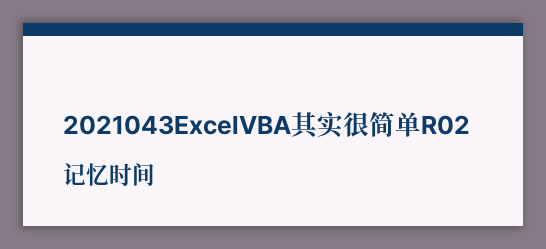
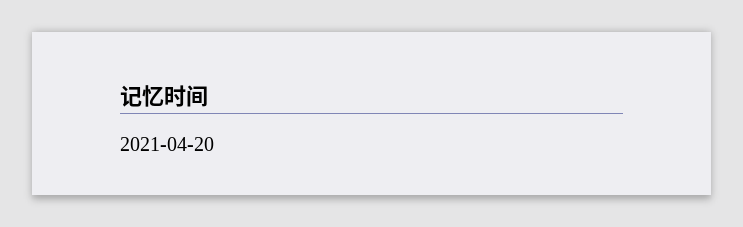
[63,112,470,139] 2021043ExcelVBA其实很简单R02 // -> (120, 96) none
(155, 174) none -> [120,137,214,151] // 2021-04-20

